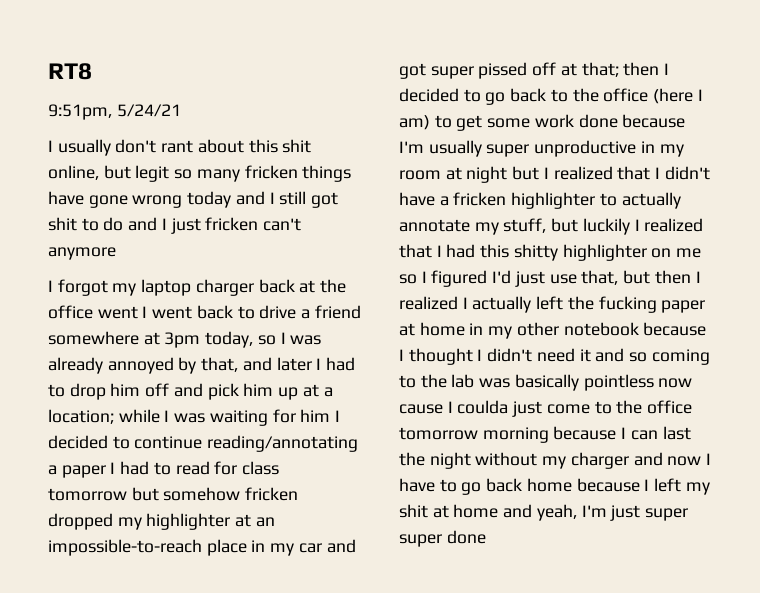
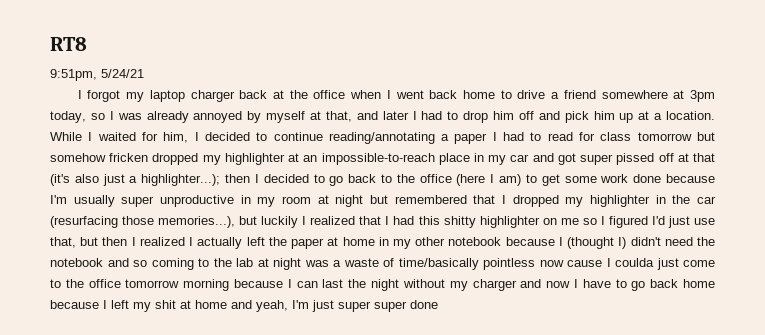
[48,139,312,156] [48,165,352,182] [48,191,339,208] [48,217,302,234] [48,247,116,260] // I usually don't rant about this shit online, but legit so many fricken things have gone wrong today and I still got shit to do and I just fricken can't anymore -> (144, 73) none
[97,306,138,319] went -> [350,90,382,99] when
(233, 312) none -> [462,90,495,99] home
(197, 365) none -> [266,111,321,123] myself at
[48,409,331,426] location; while I was waiting for him -> [666,111,715,120] [50,132,189,143] location. While I waited for him,
[581,62,619,77] that; -> [692,153,715,162] [50,174,221,186] that (it's also just a highlighter...);
[543,166,710,180] [399,192,681,209] [399,218,547,235] I realized that I didn't have a fricken highlighter to actually annotate my stuff, -> [394,195,716,207] [50,216,236,228] remembered that I dropped my highlighter in the car (resurfacing those memories...),
[598,296,657,313] fucking -> (287, 241) none
[408,348,591,365] thought I didn't need it -> [567,237,716,249] [50,258,103,267] (thought I) didn't need the notebook
[479,374,579,391] was basically -> [257,258,479,270] at night was a waste of time/basically

